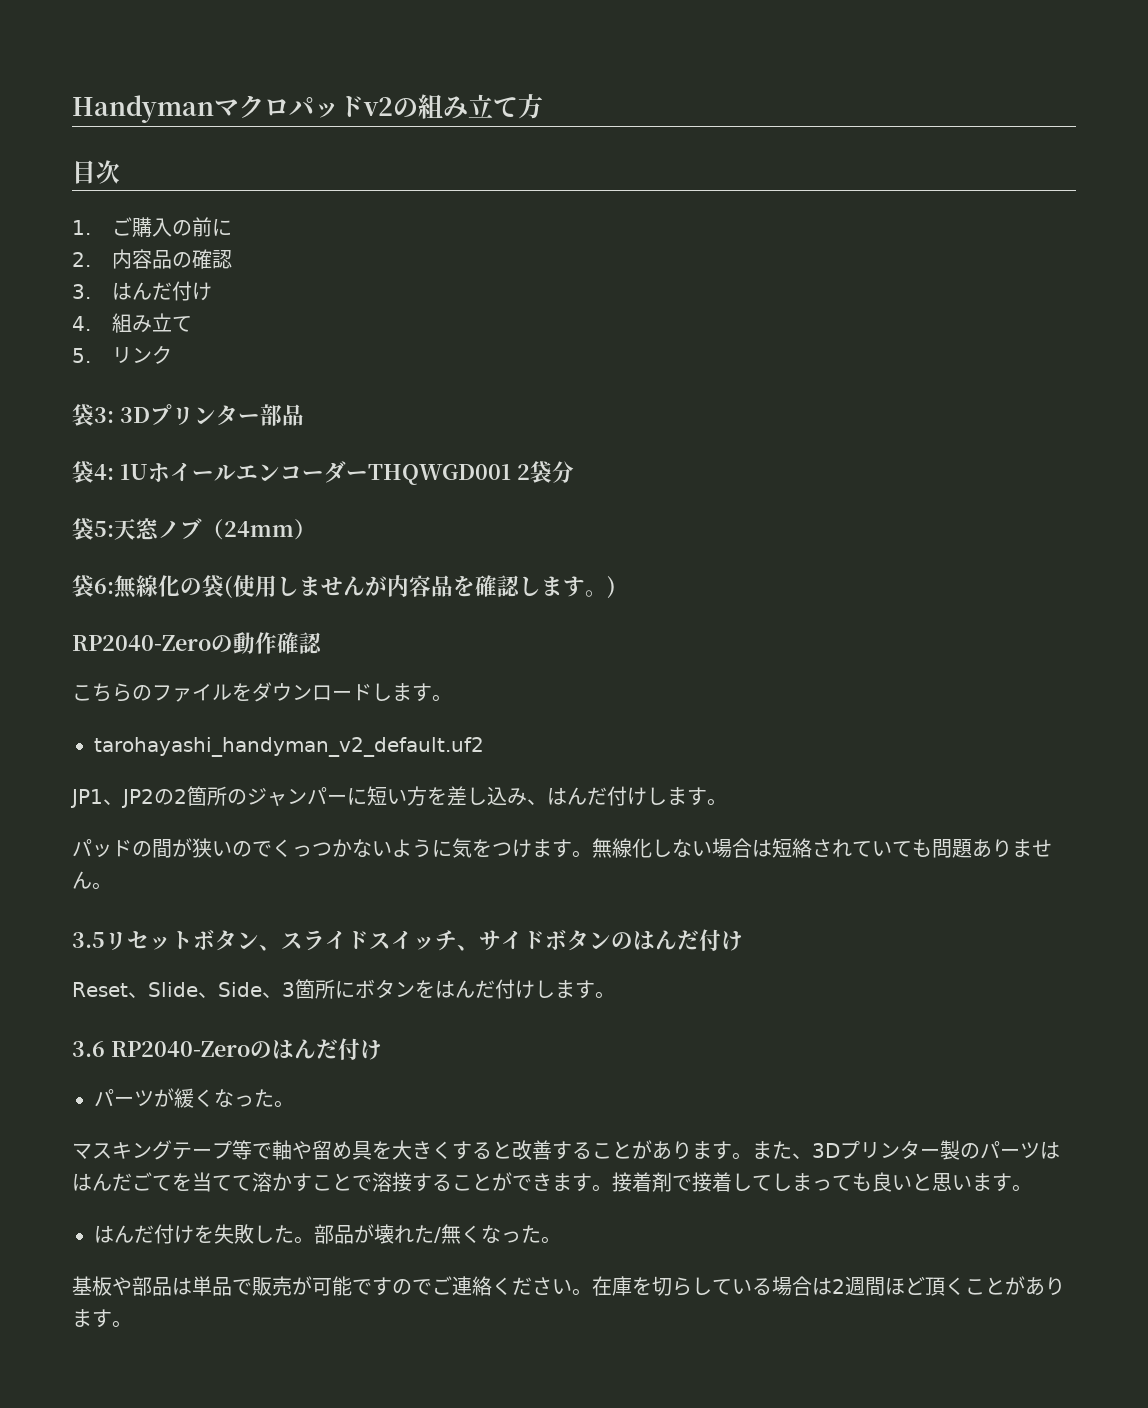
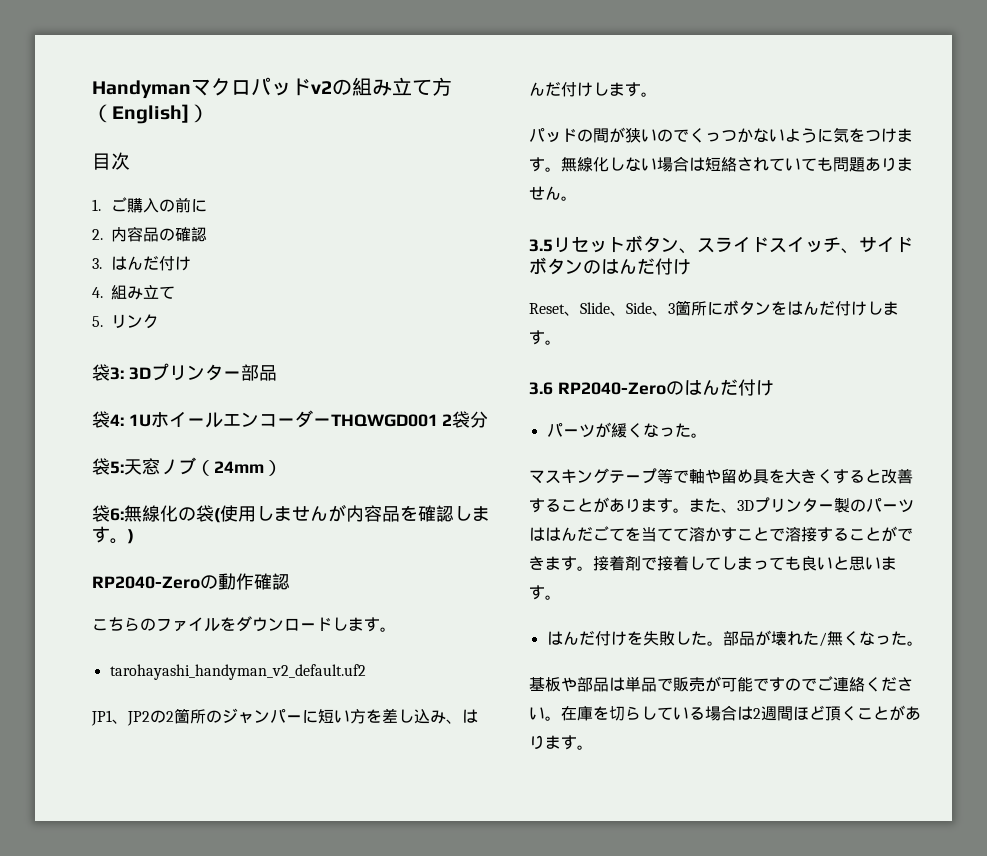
(543, 106) none -> [92,104,209,124] （English]）

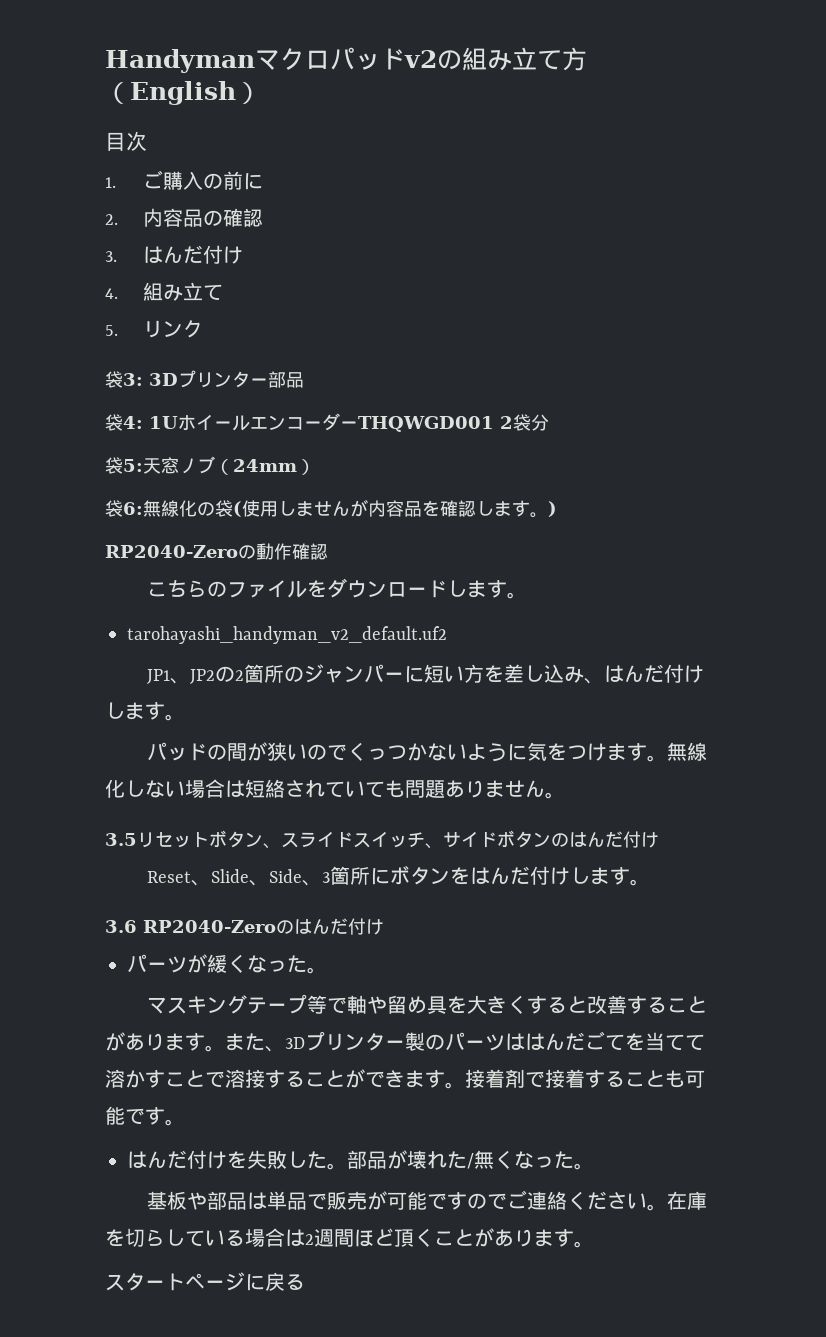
[112,104,189,124] English] -> [130,81,236,105] English
[689,556,897,571] してしまっても良いと思いま -> [585,1070,705,1088] [105,1106,145,1125] することも可能で
(593, 747) none -> [105,1272,305,1291] // スタートページに戻る

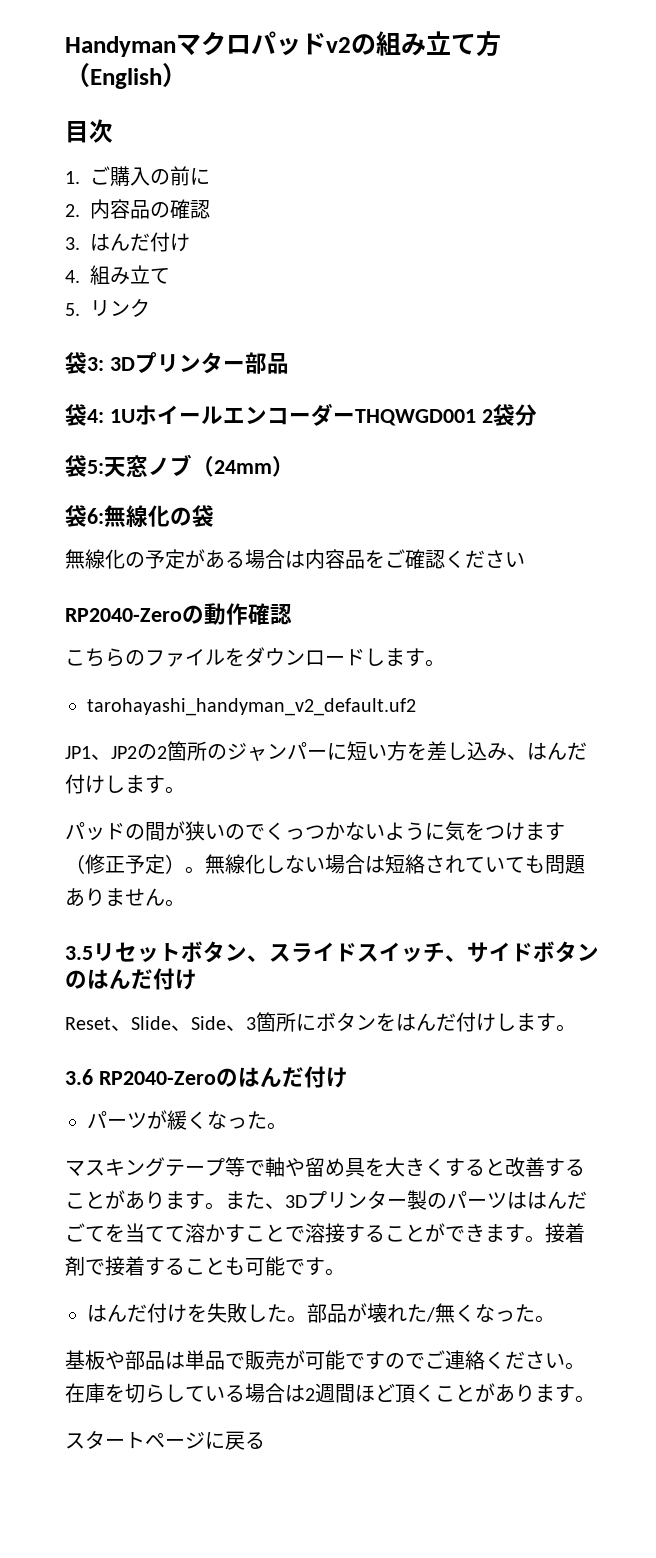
[233,499,557,518] (使用しませんが内容品を確認します。) -> [65,549,525,569] // 無線化の予定がある場合は内容品をご確認ください
(648, 752) none -> [65,854,185,874] （修正予定）

